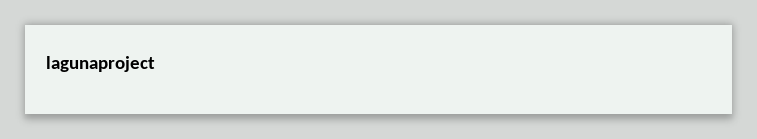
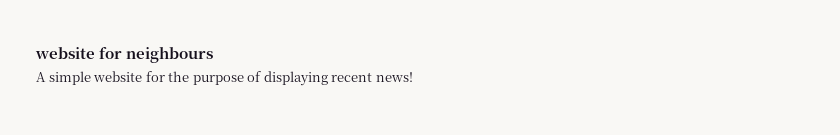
[46,56,155,72] lagunaproject -> [35,46,214,63] [36,71,413,86] website for neighbours // A simple website for the purpose of displaying recent news!

